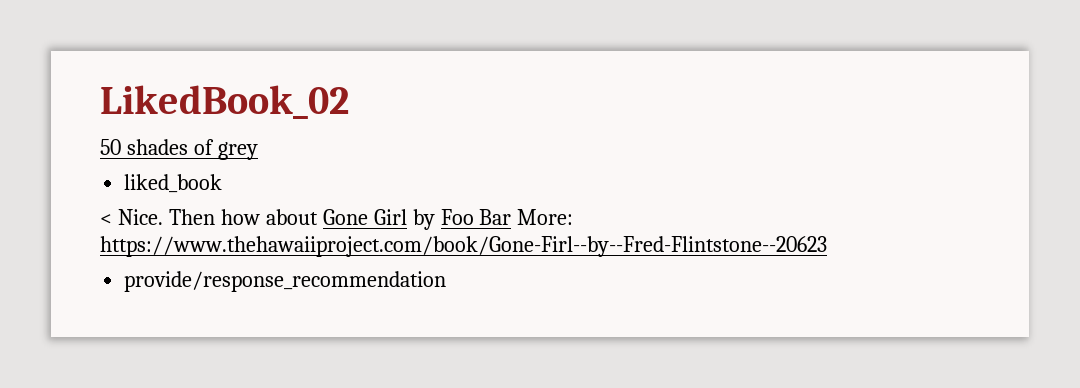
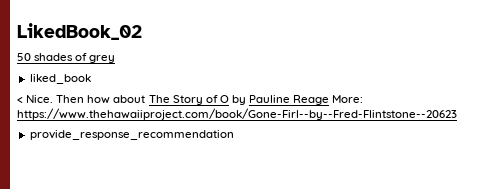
[322,209,512,230] Gone Girl by Foo Bar -> [148,95,330,105] The Story of O by Pauline Reage
[124,271,447,292] provide/response_recommendation -> [29,130,234,140] provide_response_recommendation

